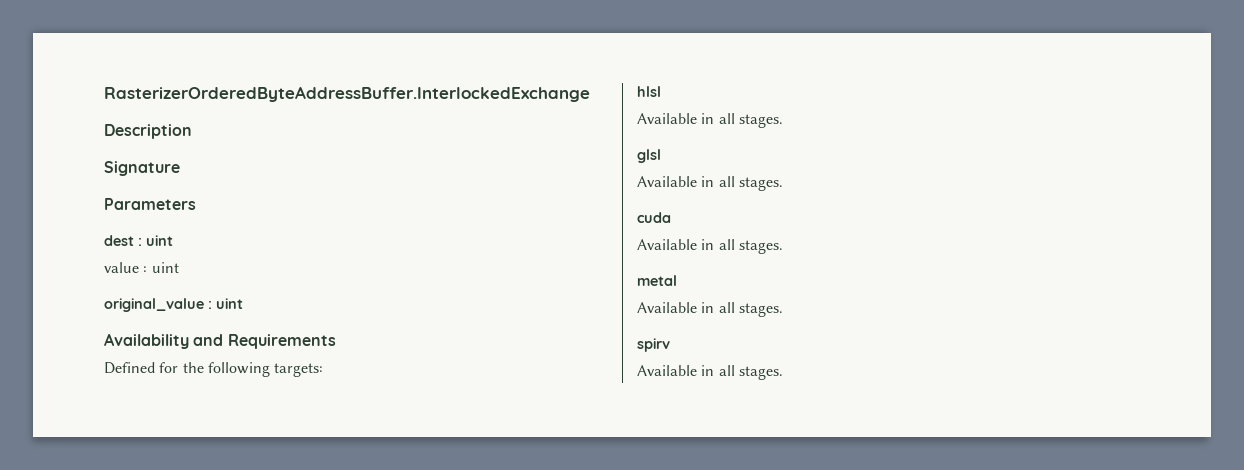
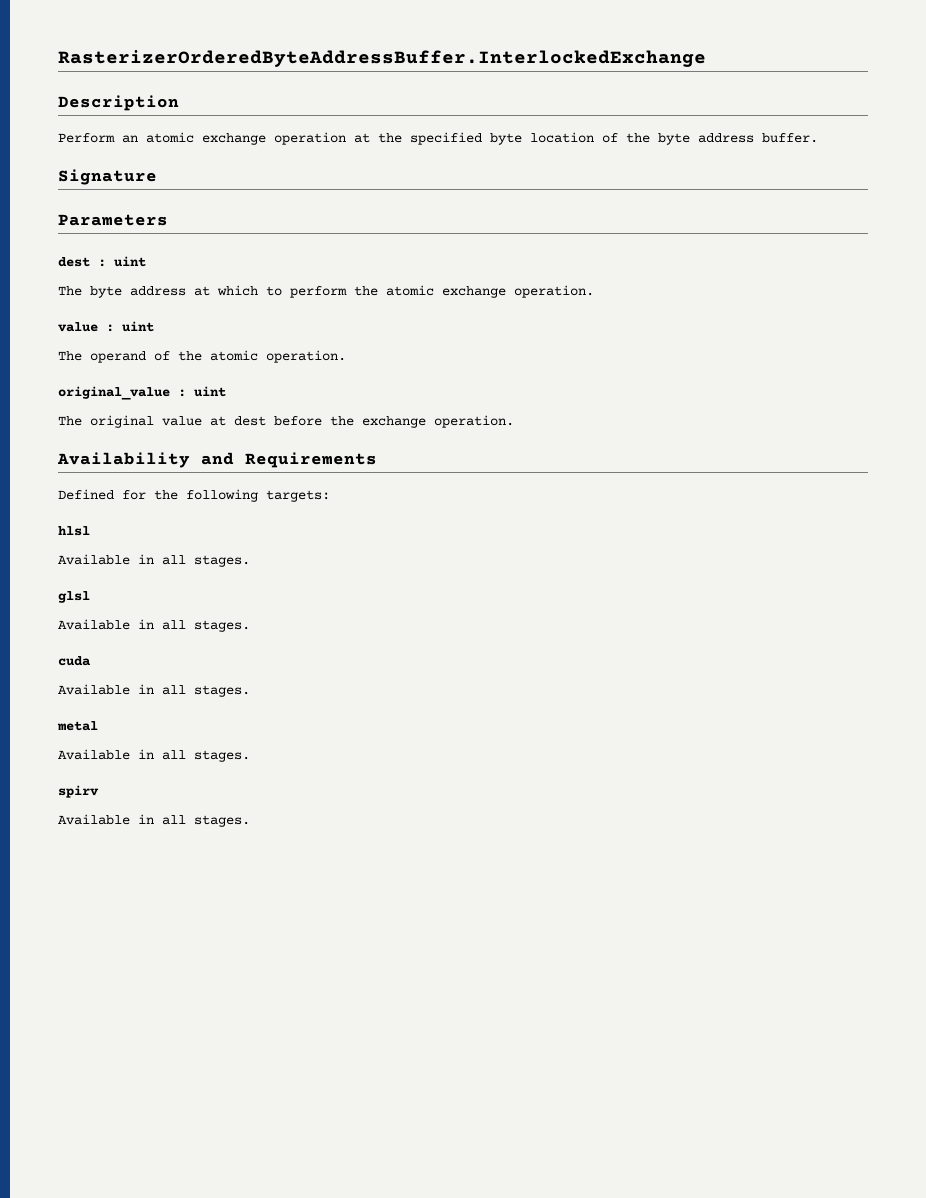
(192, 131) none -> [58,132,818,145] // Perform an atomic exchange operation at the specified byte location of the byte address buffer.
[104,262,179,273] [104,298,243,312] value : uint // original_value : uint -> [58,285,594,298] [58,321,154,332] [58,350,346,363] [58,386,226,400] [58,415,514,428] The byte address at which to perform the atomic exchange operation. // value : uint // The operand of the atomic operation. // original_value : uint // The original value at dest before the exchange operation.

